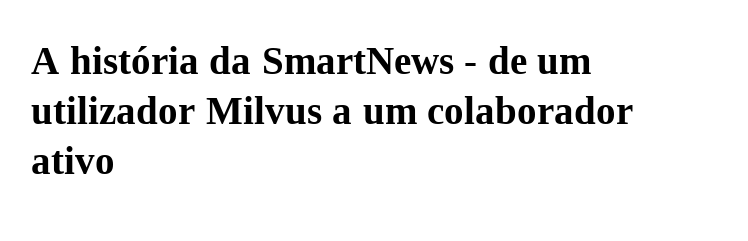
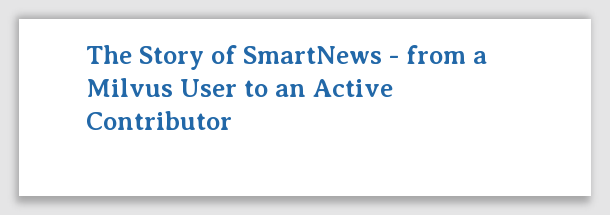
[31,46,592,74] [31,96,634,124] [31,146,115,174] A história da SmartNews - de um utilizador Milvus a um colaborador ativo -> [86,45,488,70] [86,78,394,97] [86,111,232,130] The Story of SmartNews - from a Milvus User to an Active Contributor

